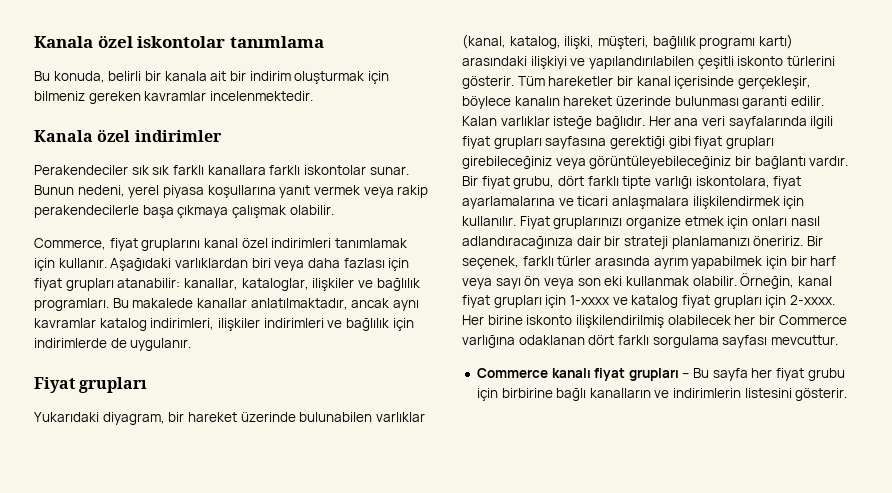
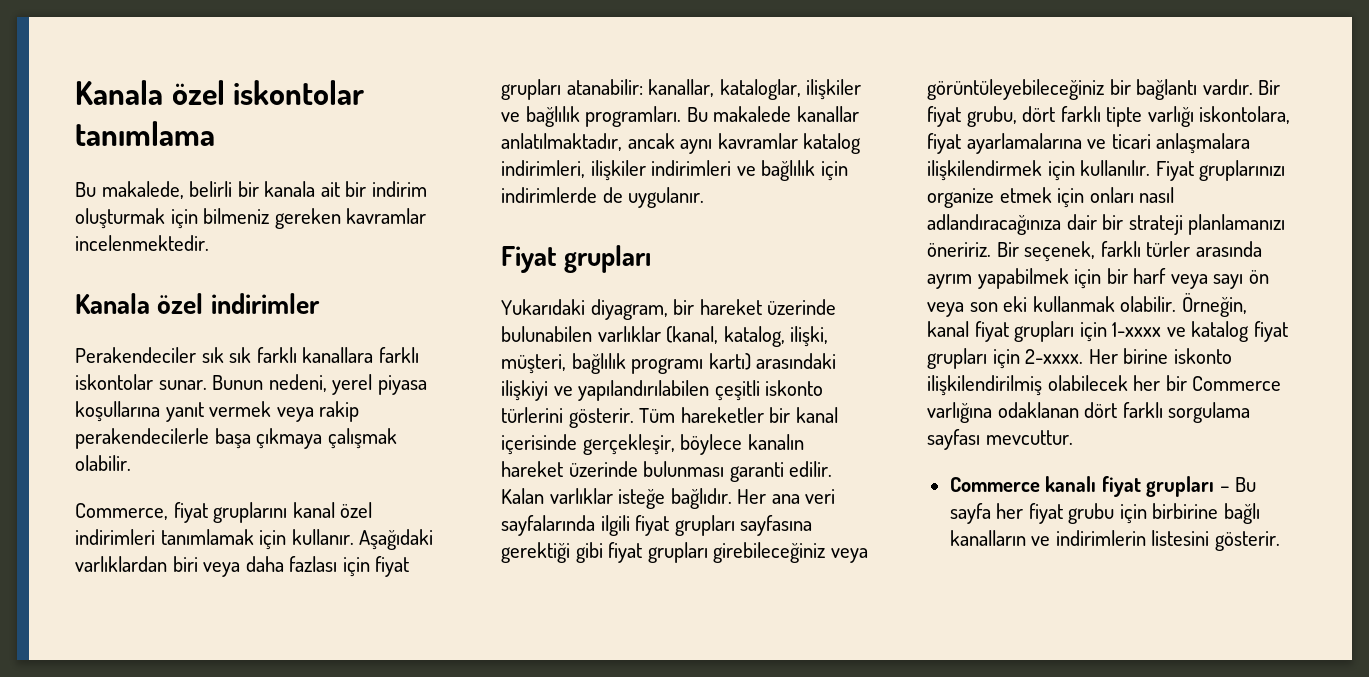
[53,71,105,83] konuda, -> [101,181,184,199] makalede,

